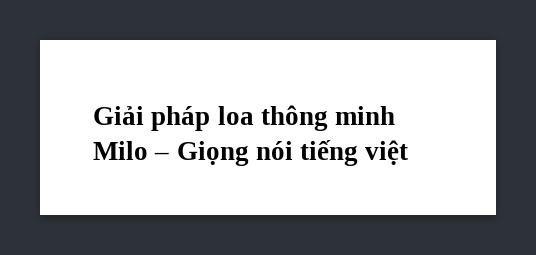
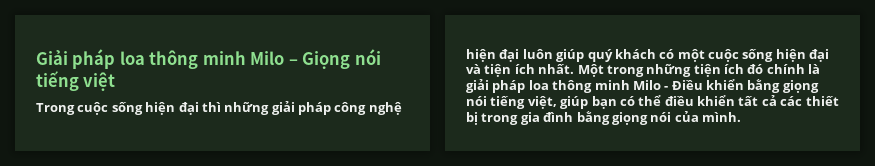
(409, 152) none -> [36,101,402,115] [466,49,830,62] [466,64,821,77] [466,79,819,93] [466,95,839,109] [466,111,741,125] // Trong cuộc sống hiện đại thì những giải pháp công nghệ hiện đại luôn giúp quý khách có một cuộc sống hiện đại và tiện ích nhất. Một trong những tiện ích đó chính là giải pháp loa thông minh Milo - Điều khiển bằng giọng nói tiếng việt, giúp bạn có thể điều khiển tất cả các thiết bị trong gia đình bằng giọng nói của mình.

